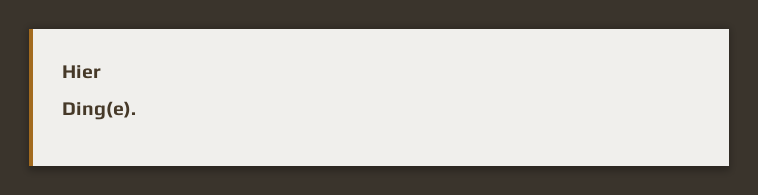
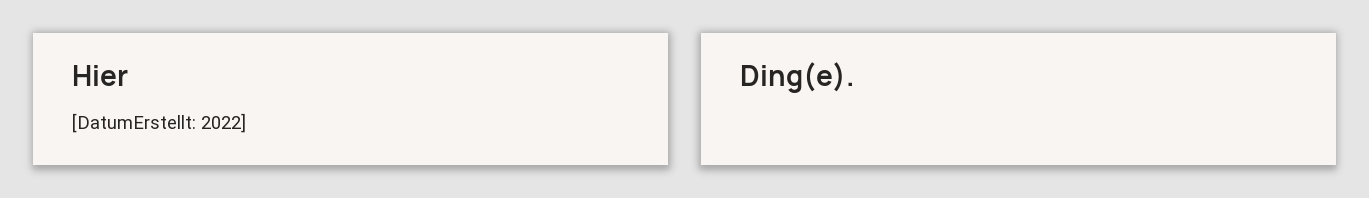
(101, 72) none -> [72,113,246,133] // [DatumErstellt: 2022]

